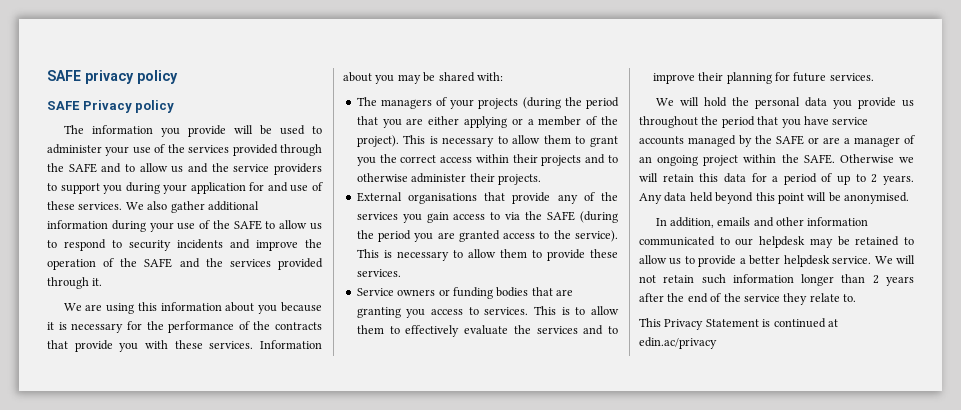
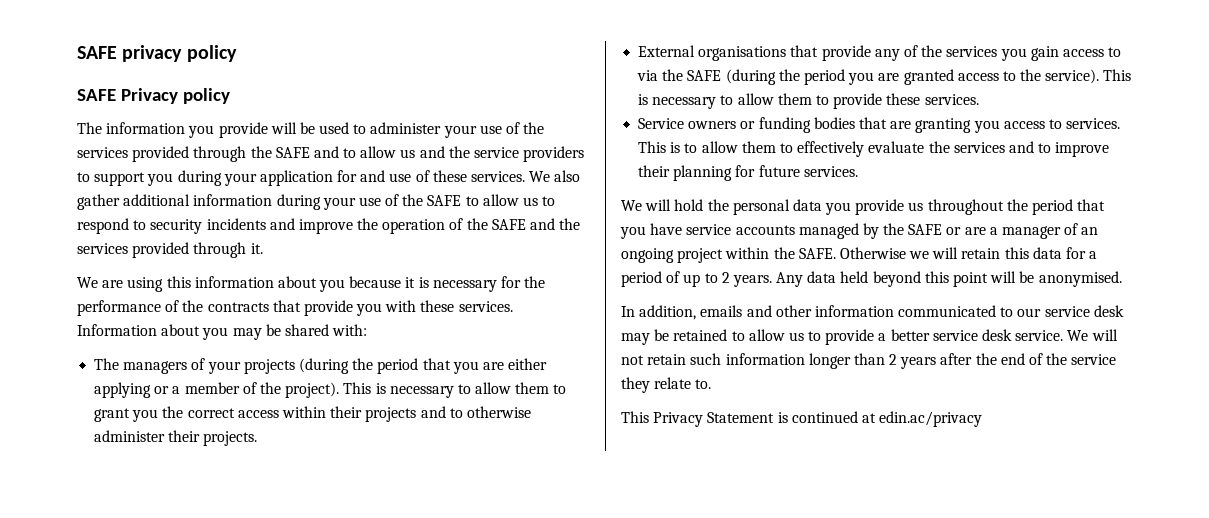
[759,236,806,248] helpdesk -> [1044,305,1124,317] service desk
[783,255,830,267] helpdesk -> [932,329,1013,341] service desk

